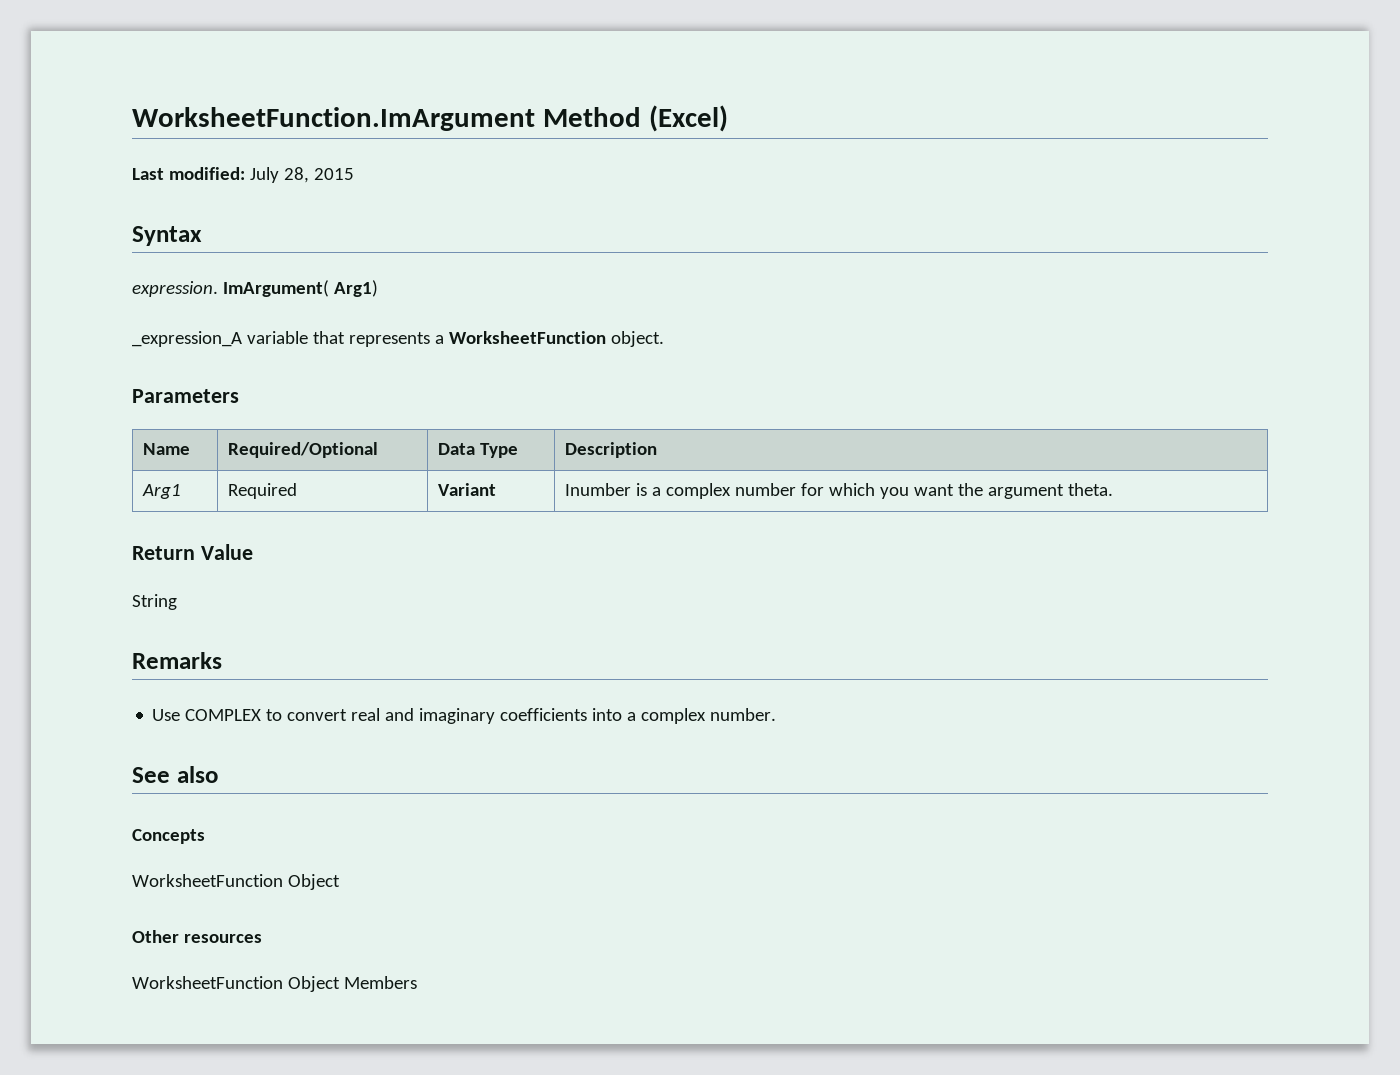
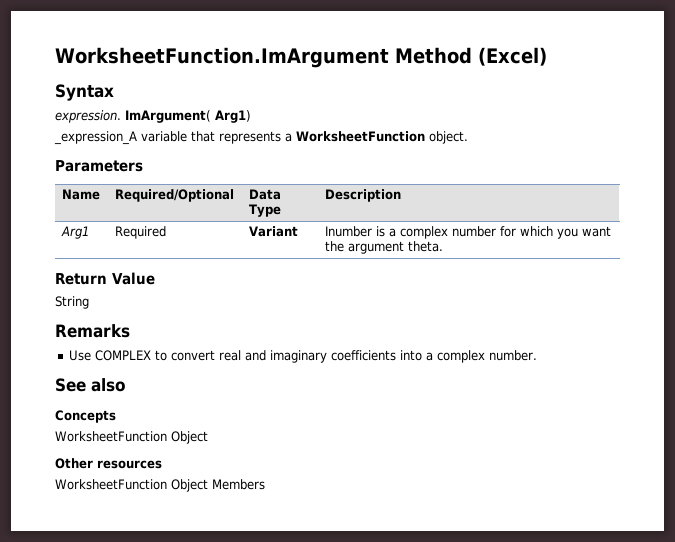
[132,167,354,183] // Last modified: July 28, 2015 -> (547, 56) none

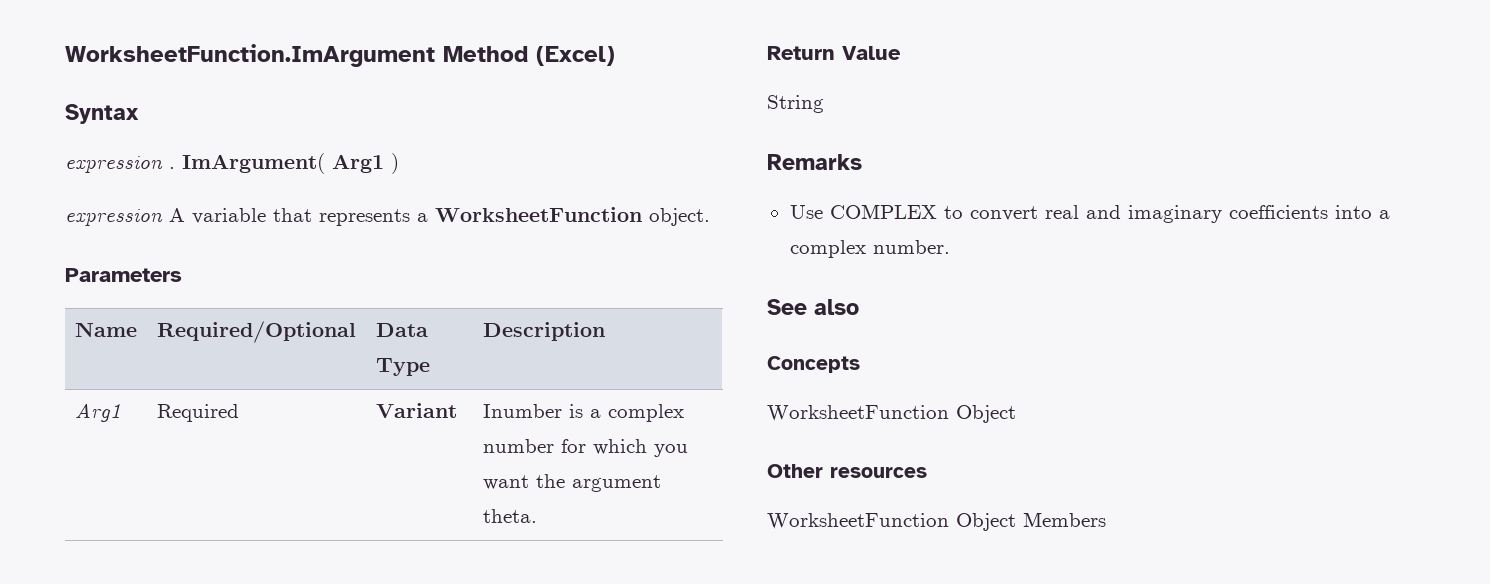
[55,110,251,123] [54,131,137,145] expression. ImArgument( Arg1) // _expression_A -> [65,153,399,174] [65,208,185,226] expression . ImArgument( Arg1 ) // expression A

